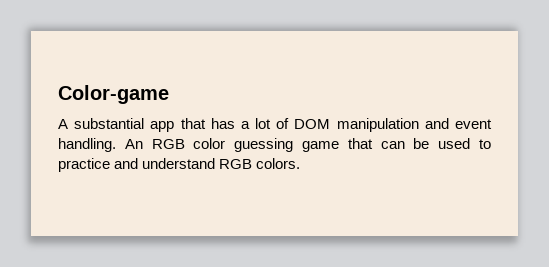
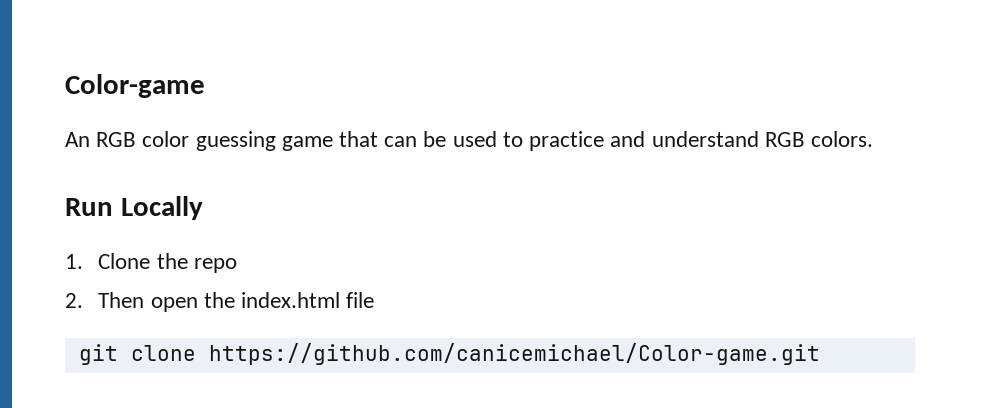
[58,118,493,132] [58,138,116,152] A substantial app that has a lot of DOM manipulation and event handling. -> (205, 86) none
(301, 163) none -> [65,196,203,220] [65,253,237,273] [65,292,375,312] [78,343,820,365] // Run Locally // 1. Clone the repo // 2. Then open the index.html file // git clone https://github.com/canicemichael/Color-game.git

